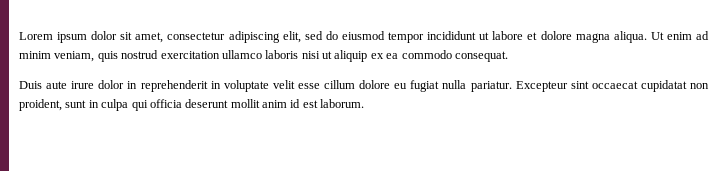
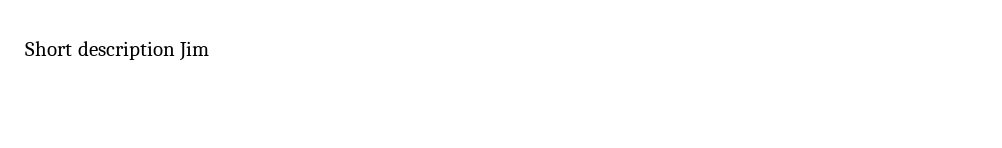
[19,31,709,43] [19,50,508,62] [19,80,710,92] [19,99,365,111] Lorem ipsum dolor sit amet, consectetur adipiscing elit, sed do eiusmod tempor incididunt ut labore et dolore magna aliqua. Ut enim ad minim veniam, quis nostrud exercitation ullamco laboris nisi ut aliquip ex ea commodo consequat. // Duis aute irure dolor in reprehenderit in voluptate velit esse cillum dolore eu fugiat nulla pariatur. Excepteur sint occaecat cupidatat non proident, sunt in culpa qui officia deserunt mollit anim id est laborum. -> [25,41,210,61] Short description Jim

